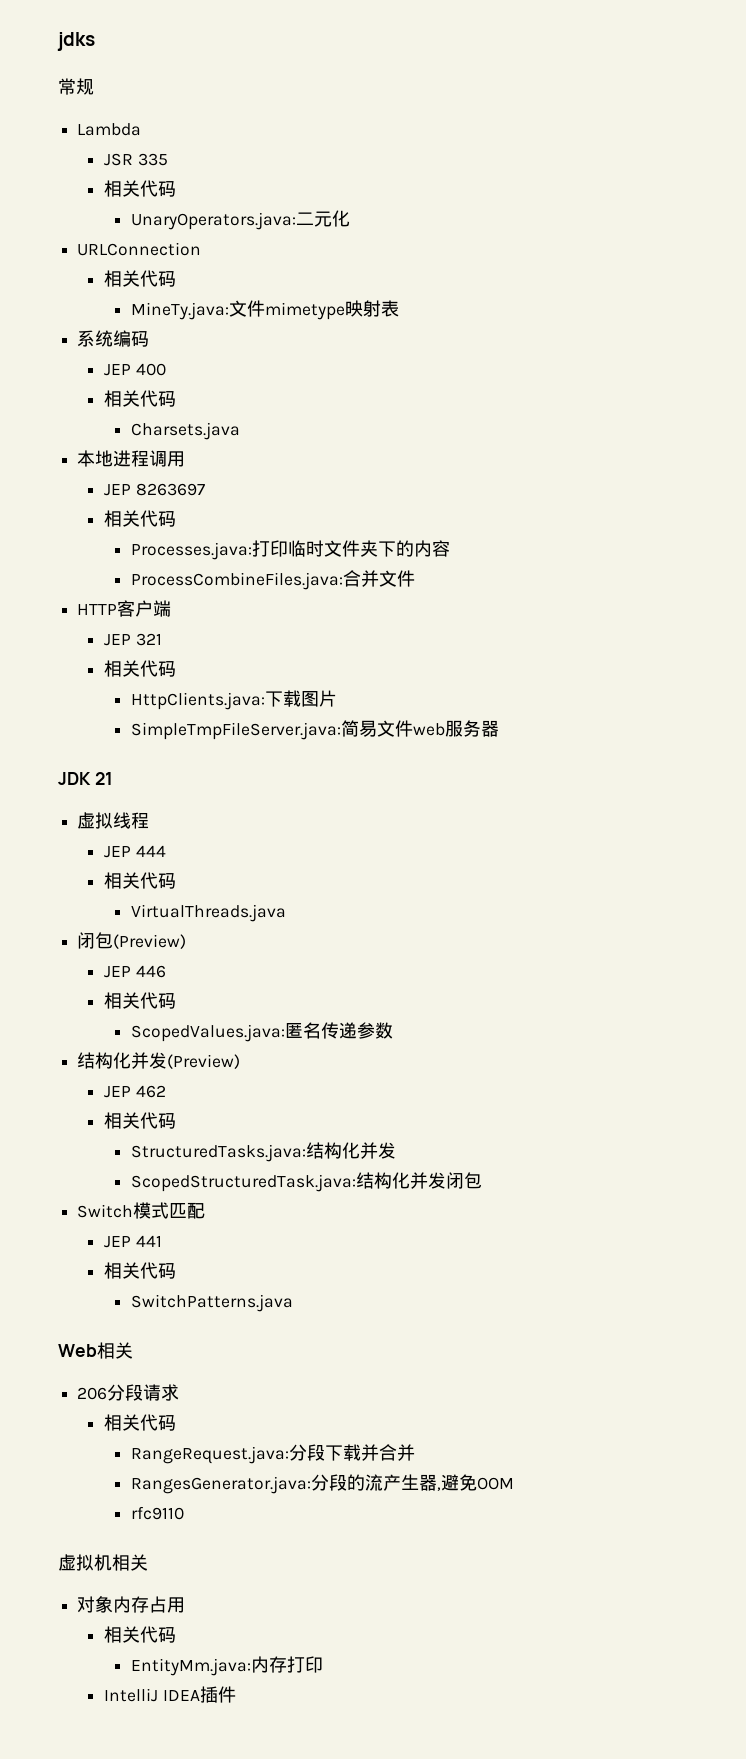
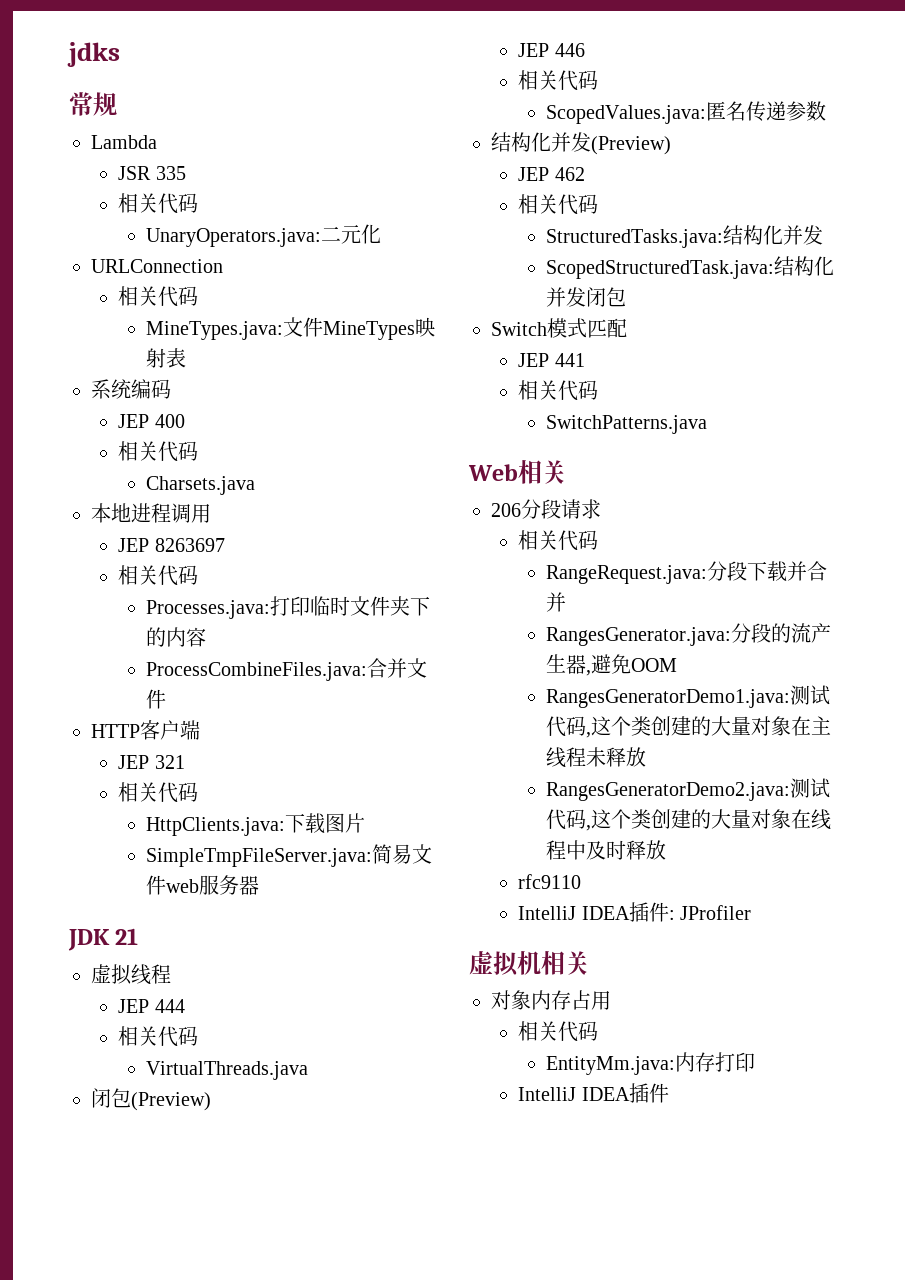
[131,300,346,320] MineTy.java:文件mimetype -> [145,317,415,340] MineTypes.java:文件MineTypes
[131,1506,185,1520] rfc9110 -> [545,685,830,708] [545,716,831,738] [545,747,646,768] [545,778,830,801] [545,809,831,831] [545,840,666,860] [518,874,582,889] [518,902,752,922] RangesGeneratorDemo1.java:测试代码,这个类创建的大量对象在主线程未释放 // RangesGeneratorDemo2.java:测试代码,这个类创建的大量对象在线程中及时释放 // rfc9110 // IntelliJ IDEA插件: JProfiler

